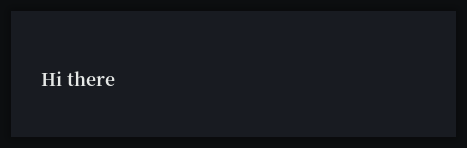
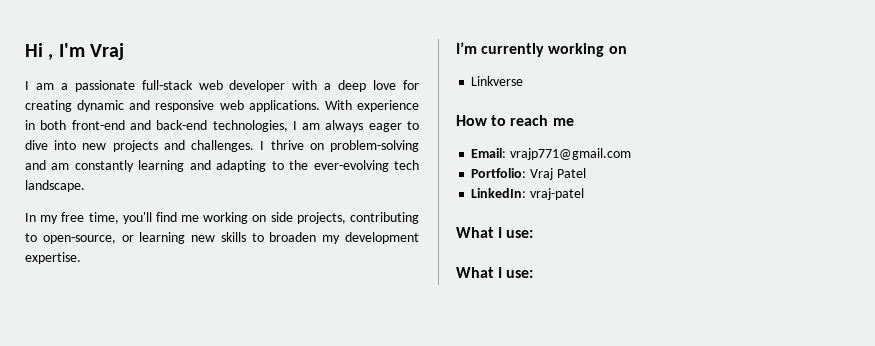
[66,71,115,86] there -> [48,43,124,60] [25,80,419,92] [25,100,419,112] [25,120,420,132] [25,140,420,152] [25,160,420,172] [25,180,85,192] [25,212,419,224] [25,232,419,244] [25,252,81,264] [456,42,627,57] [471,76,524,86] [456,115,574,126] [471,148,632,160] [471,168,586,180] [471,188,585,200] [456,227,534,238] [456,267,534,278] , I'm Vraj // I am a passionate full-stack web developer with a deep love for creating dynamic and responsive web applications. With experience in both front-end and back-end technologies, I am always eager to dive into new projects and challenges. I thrive on problem-solving and am constantly learning and adapting to the ever-evolving tech landscape. // In my free time, you'll find me working on side projects, contributing to open-source, or learning new skills to broaden my development expertise. // I’m currently working on // Linkverse // How to reach me // Email: vrajp771@gmail.com // Portfolio: Vraj Patel // LinkedIn: vraj-patel // What I use: // What I use:

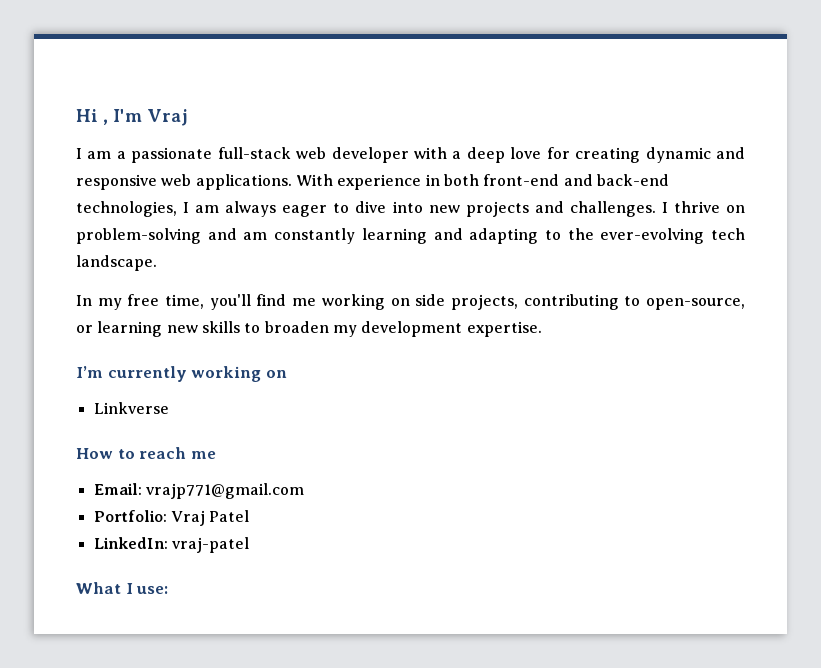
[456,267,534,278] // What I use: -> (169, 590) none

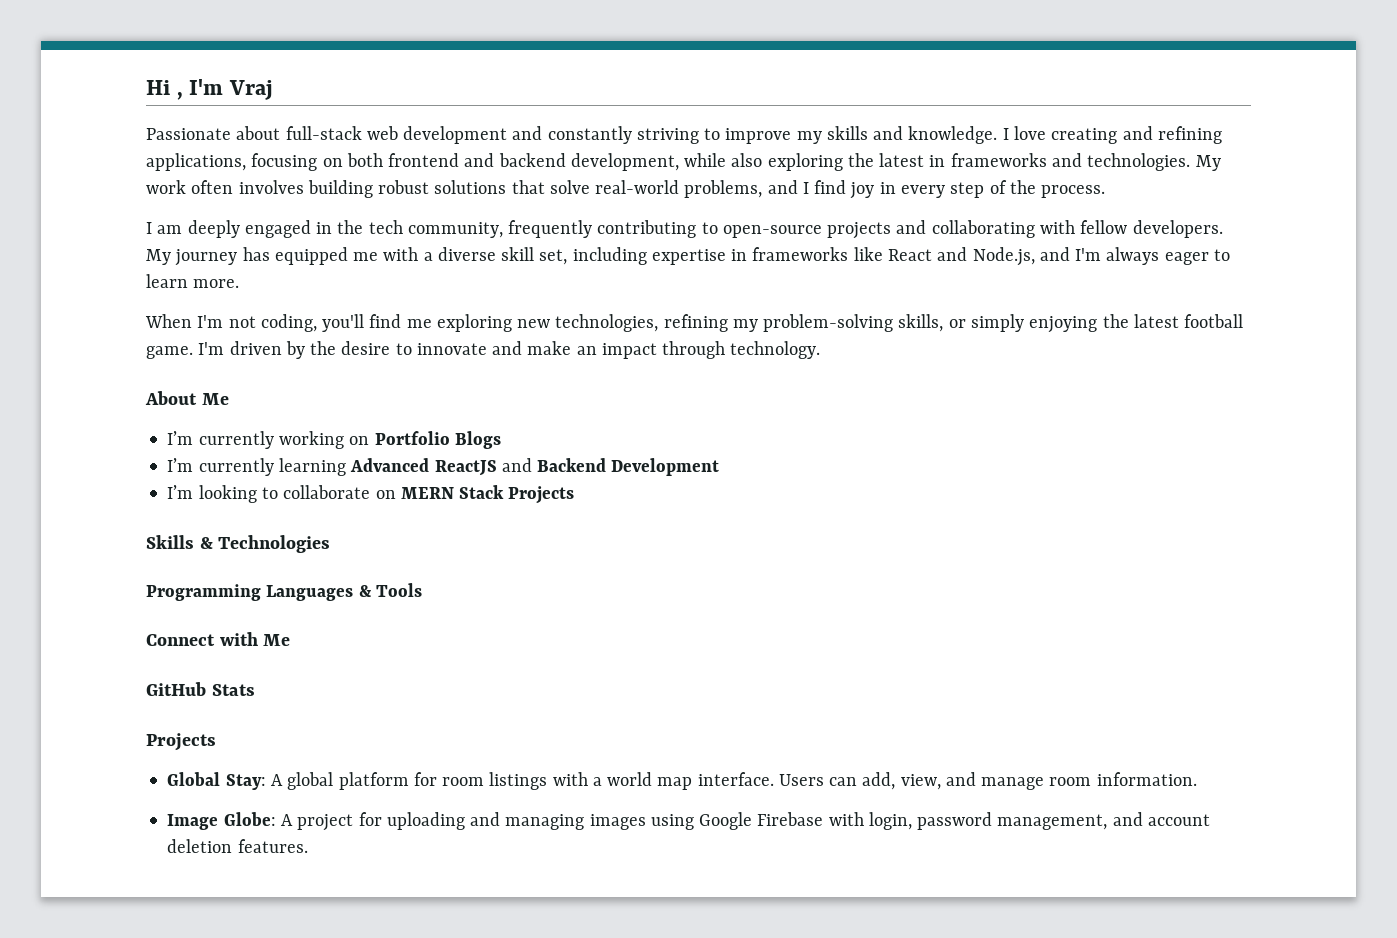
[76,147,746,163] [76,174,669,190] [76,201,745,217] [76,228,745,244] [76,255,157,271] [76,294,746,310] [76,321,542,337] [76,366,287,382] [93,402,169,414] [76,447,216,459] [93,483,304,499] [93,510,250,526] [93,537,249,553] [76,582,169,594] I am a passionate full-stack web developer with a deep love for creating dynamic and responsive web applications. With experience in both front-end and back-end technologies, I am always eager to dive into new projects and challenges. I thrive on problem-solving and am constantly learning and adapting to the ever-evolving tech landscape. // In my free time, you'll find me working on side projects, contributing to open-source, or learning new skills to broaden my development expertise. // I’m currently working on // Linkverse // How to reach me // Email: vrajp771@gmail.com // Portfolio: Vraj Patel // LinkedIn: vraj-patel // What I use: -> [146,126,1222,144] [146,153,1221,171] [146,180,1106,199] [146,220,1223,239] [146,247,1230,266] [146,274,240,288] [145,314,1244,333] [146,341,821,359] [145,391,229,405] [167,431,501,449] [167,458,720,476] [167,485,575,504] [146,535,331,553] [146,583,422,601] [146,632,291,646] [146,682,255,696] [146,733,216,751] [167,772,1197,790] [167,812,1210,831] [167,839,308,853] Passionate about full-stack web development and constantly striving to improve my skills and knowledge. I love creating and refining applications, focusing on both frontend and backend development, while also exploring the latest in frameworks and technologies. My work often involves building robust solutions that solve real-world problems, and I find joy in every step of the process. // I am deeply engaged in the tech community, frequently contributing to open-source projects and collaborating with fellow developers. My journey has equipped me with a diverse skill set, including expertise in frameworks like React and Node.js, and I'm always eager to learn more. // When I'm not coding, you'll find me exploring new technologies, refining my problem-solving skills, or simply enjoying the latest football game. I'm driven by the desire to innovate and make an impact through technology. // About Me // I’m currently working on Portfolio Blogs // I’m currently learning Advanced ReactJS and Backend Development // I’m looking to collaborate on MERN Stack Projects // Skills & Technologies // Programming Languages & Tools // Connect with Me // GitHub Stats // Projects // Global Stay: A global platform for room listings with a world map interface. Users can add, view, and manage room information. // Image Globe: A project for uploading and managing images using Google Firebase with login, password management, and account deletion features.

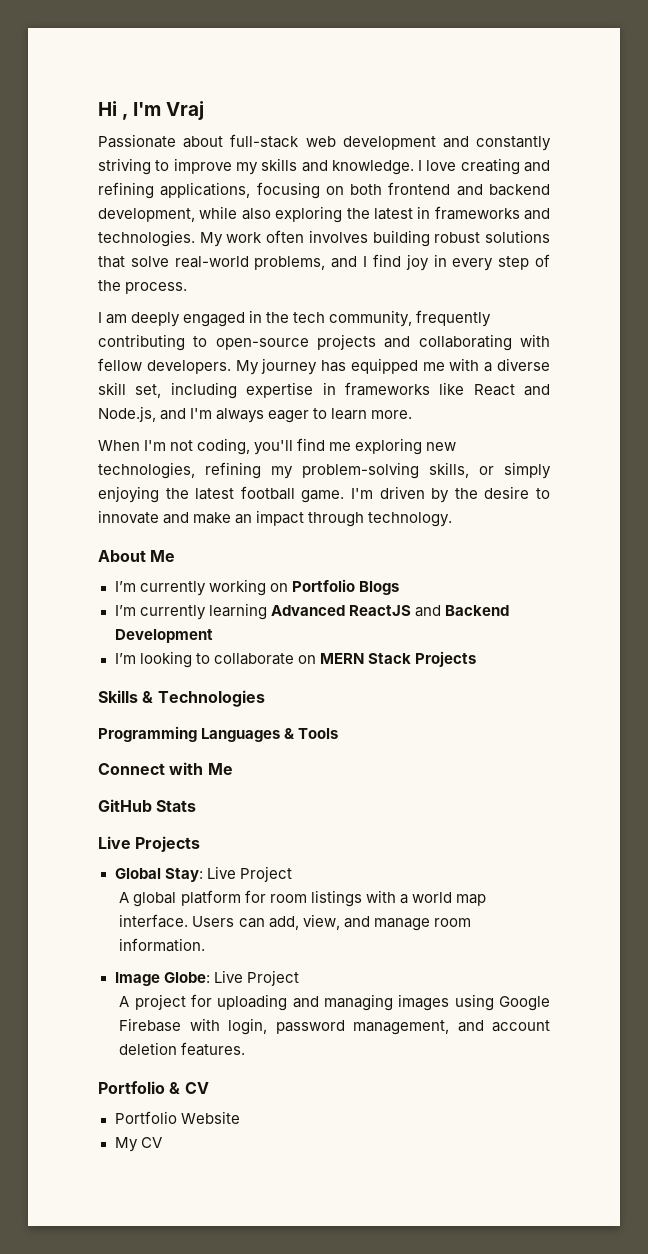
(255, 690) none -> [98,836,131,849] Live
(266, 782) none -> [206,866,292,882] Live Project //
(276, 819) none -> [213,970,299,986] Live Project //
(308, 846) none -> [98,1081,209,1094] [114,1111,240,1124] [114,1137,162,1152] // Portfolio & CV // Portfolio Website // My CV

